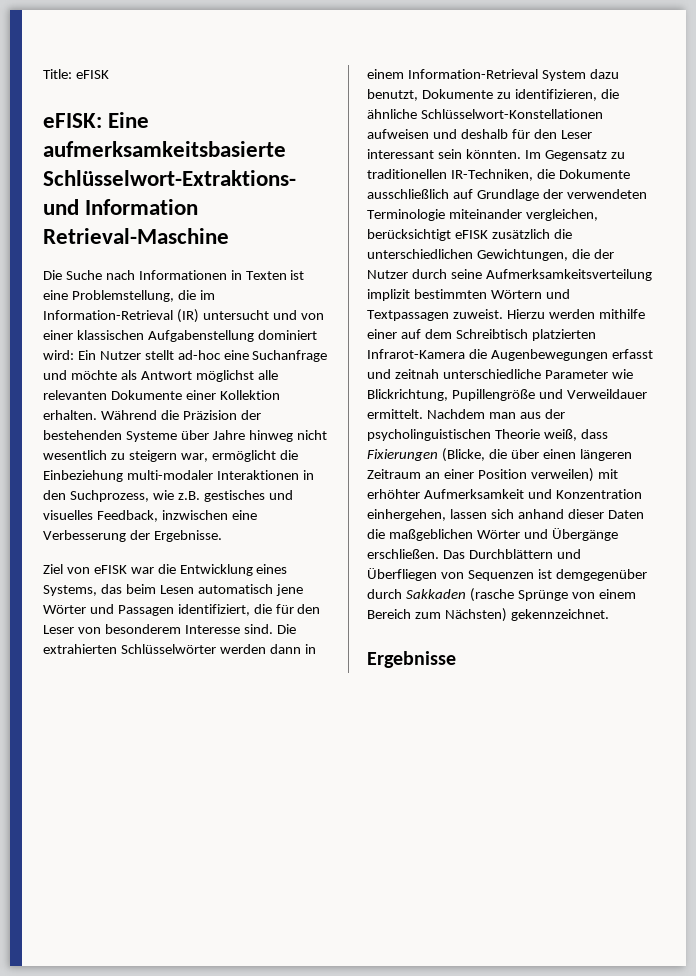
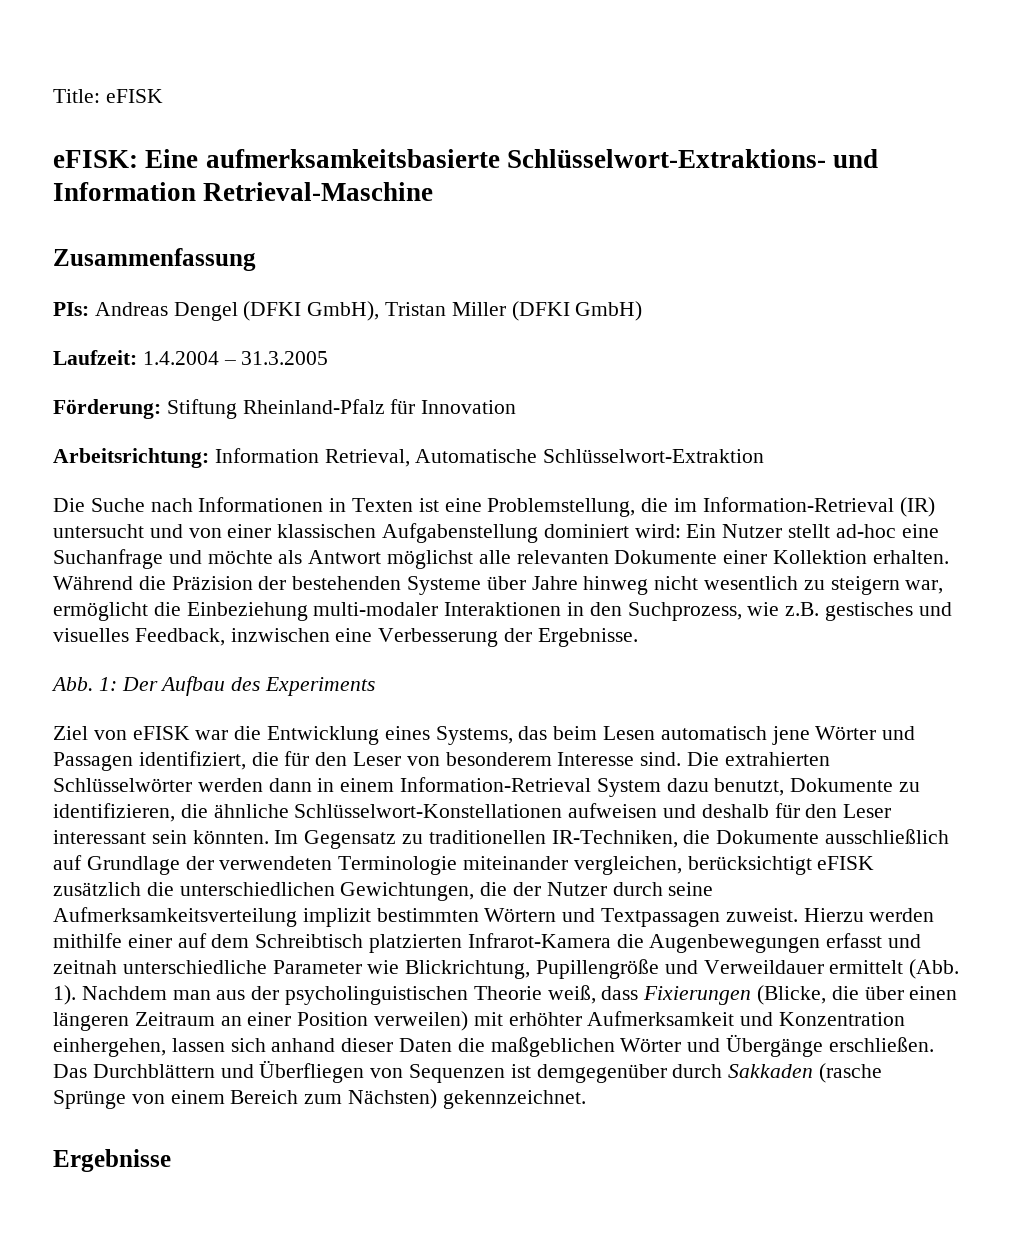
(229, 236) none -> [53,248,256,271] [53,301,643,321] [53,350,329,365] [53,399,517,419] [53,448,765,468] // Zusammenfassung // PIs: Andreas Dengel (DFKI GmbH), Tristan Miller (DFKI GmbH) // Laufzeit: 1.4.2004 – 31.3.2005 // Förderung: Stiftung Rheinland-Pfalz für Innovation // Arbeitsrichtung: Information Retrieval, Automatische Schlüsselwort-Extraktion
(222, 536) none -> [51,676,376,696] // Abb. 1: Der Aufbau des Experiments
[367,409,423,419] ermittelt. -> [829,959,960,979] [53,985,76,1005] ermittelt (Abb. 1).

